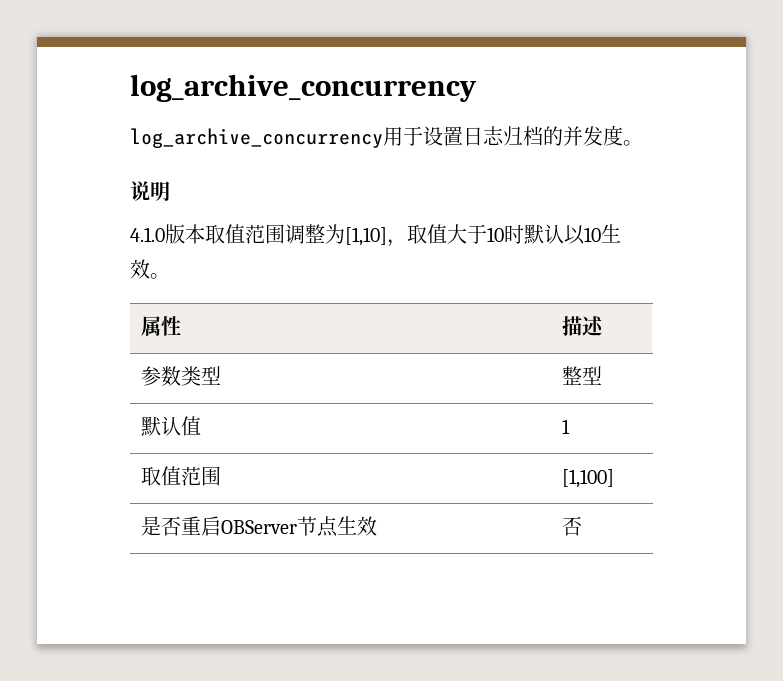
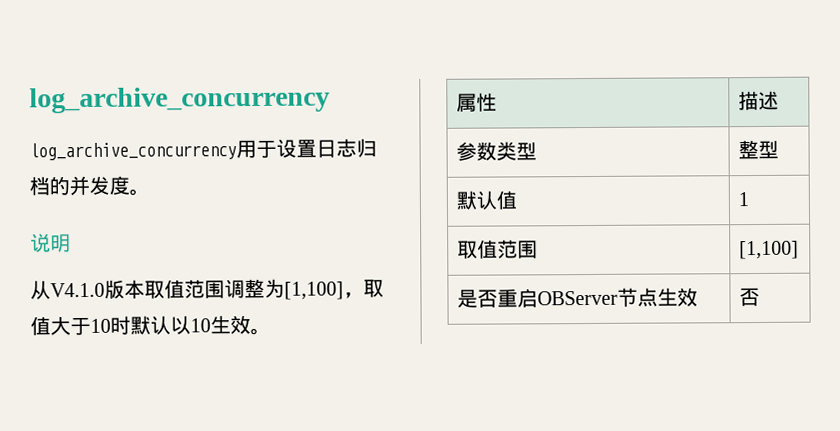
[130,227,165,242] 4.1.0 -> [30,280,105,300] 从V4.1.0
[345,227,387,246] [1,10] -> [284,281,344,300] [1,100]

